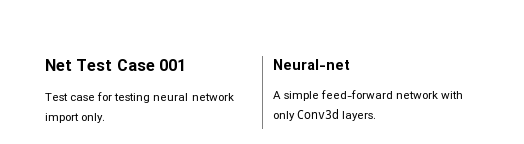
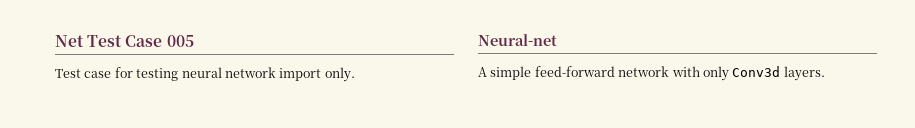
[158,59,186,71] 001 -> [166,35,194,47] 005

